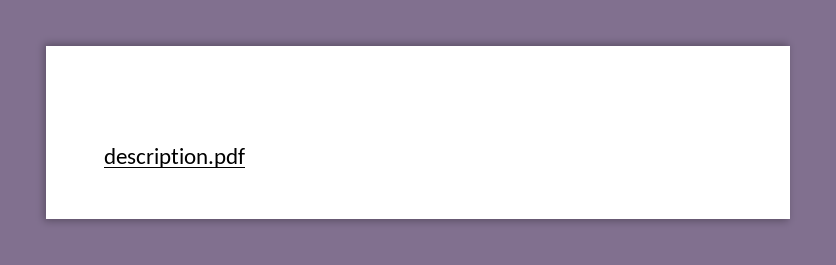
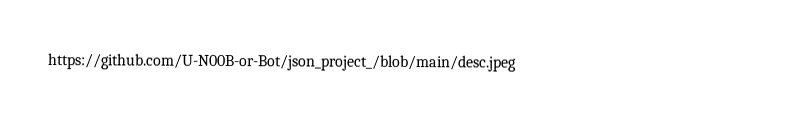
[104,148,245,168] description.pdf -> [47,53,517,72] https://github.com/U-N00B-or-Bot/json_project_/blob/main/desc.jpeg

